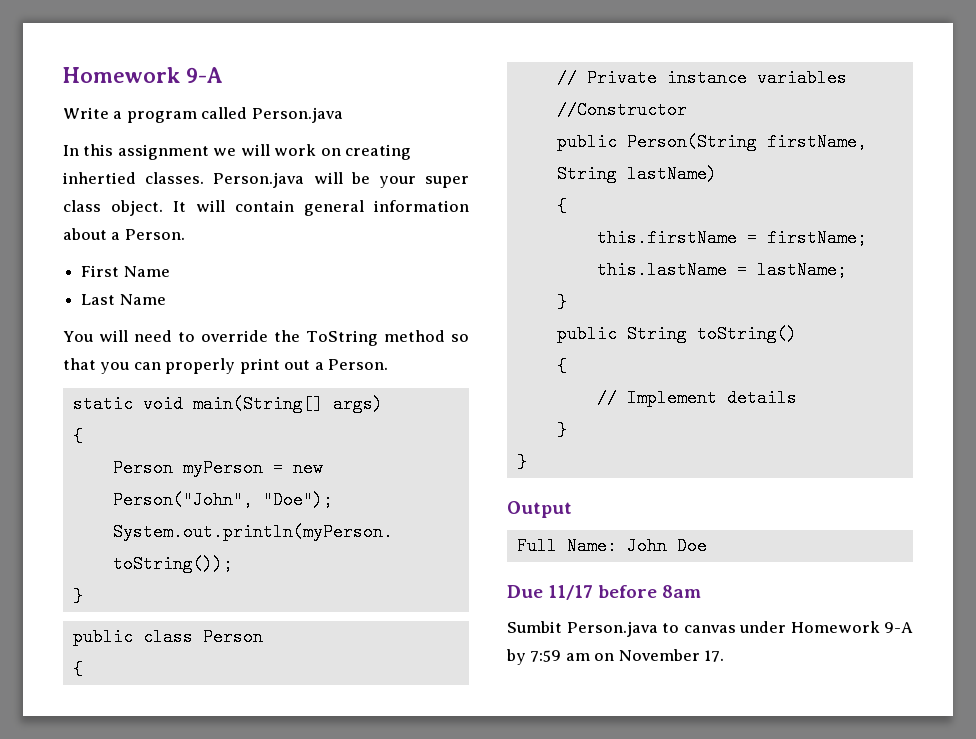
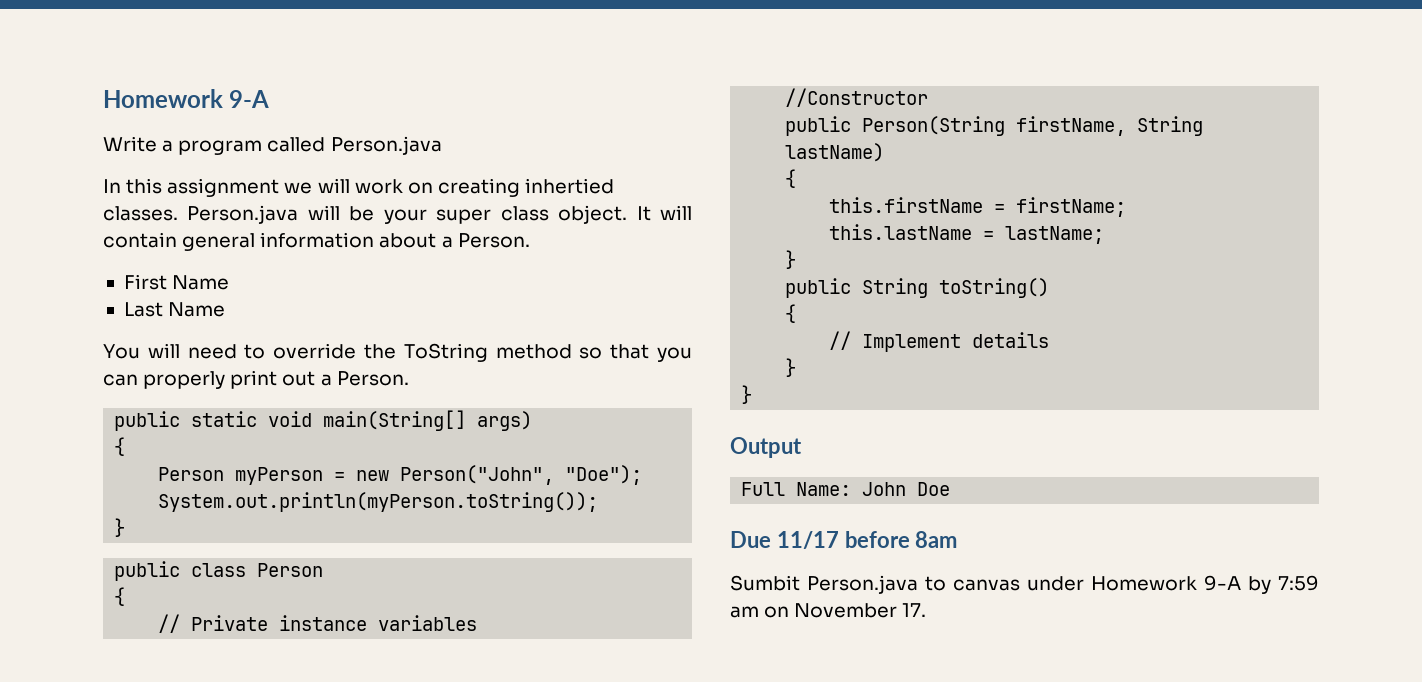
(389, 364) none -> [114,411,181,431] public

